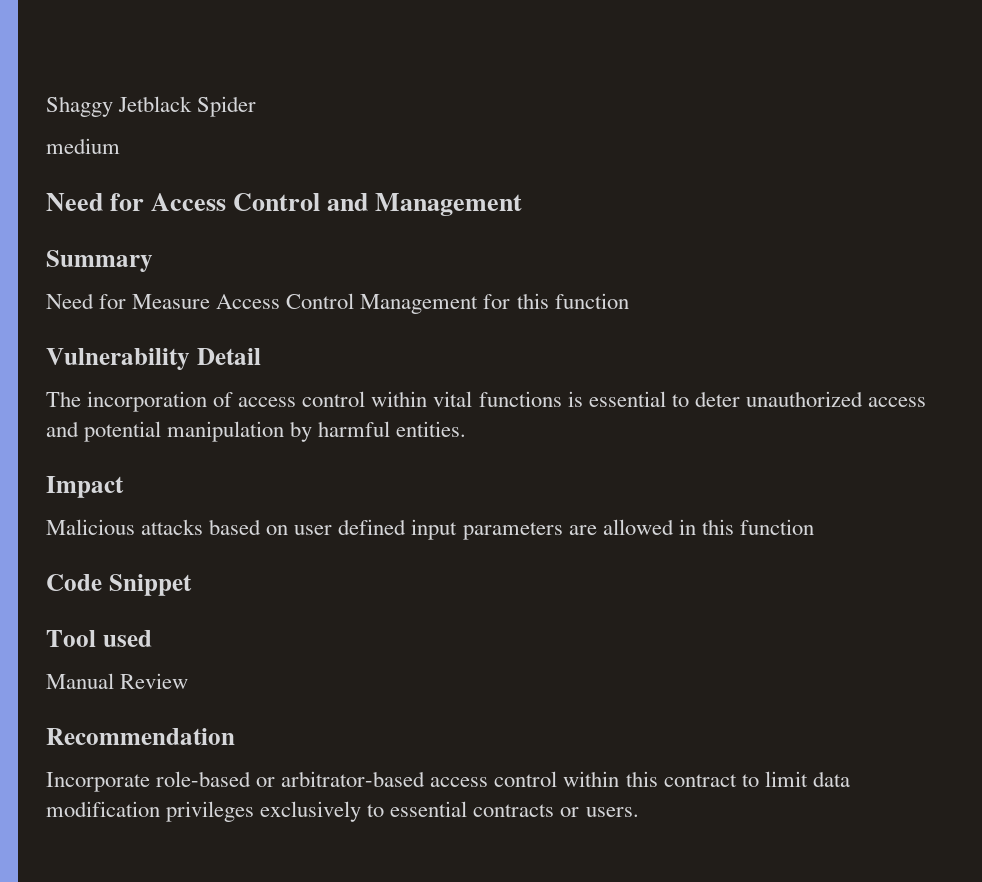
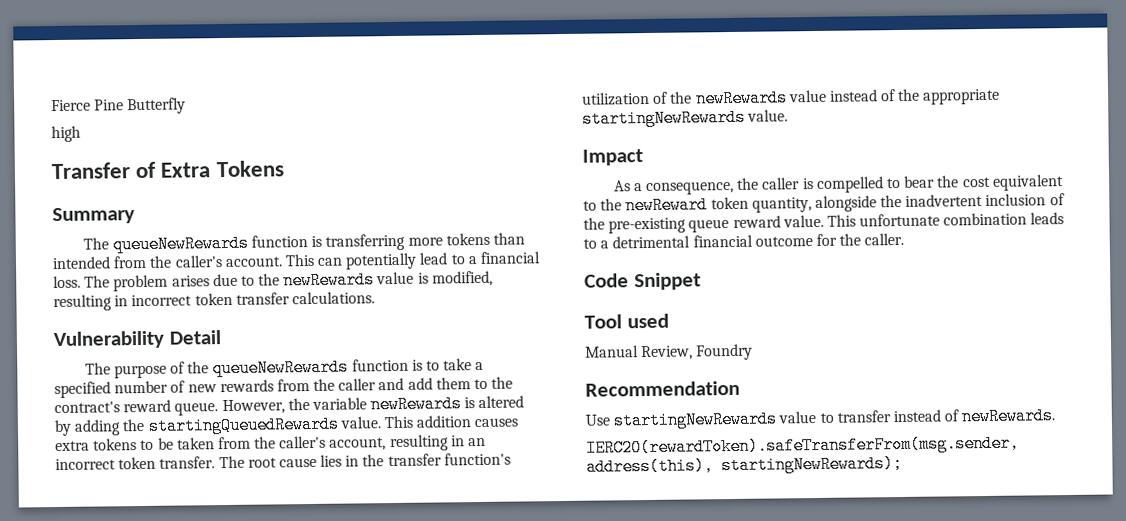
[46,96,257,117] [46,138,120,154] [46,193,523,216] [46,250,153,272] [46,293,629,314] [46,348,261,370] [46,391,926,412] [46,421,467,442] [46,476,124,498] [46,519,814,540] Shaggy Jetblack Spider // medium // Need for Access Control and Management // Summary // Need for Measure Access Control Management for this function // Vulnerability Detail // The incorporation of access control within vital functions is essential to deter unauthorized access and potential manipulation by harmful entities. // Impact // Malicious attacks based on user defined input parameters are allowed in this function -> [51,97,187,115] [51,125,81,143] [51,160,284,180] [52,207,135,225] [82,232,526,254] [52,251,542,270] [53,270,493,292] [53,291,375,312] [53,330,221,350] [84,358,485,379] [54,376,514,399] [54,395,525,416] [54,415,519,437] [55,434,487,452] [55,452,511,471] [582,88,1001,108] [582,108,789,128] [582,149,643,166] [613,174,1064,196] [583,193,1065,215] [583,212,1065,234] [583,232,905,249] Fierce Pine Butterfly // high // Transfer of Extra Tokens // Summary // The queueNewRewards function is transferring more tokens than intended from the caller's account. This can potentially lead to a financial loss. The problem arises due to the newRewards value is modified, resulting in incorrect token transfer calculations. // Vulnerability Detail // The purpose of the queueNewRewards function is to take a specified number of new rewards from the caller and add them to the contract's reward queue. However, the variable newRewards is altered by adding the startingQueuedRewards value. This addition causes extra tokens to be taken from the caller's account, resulting in an incorrect token transfer. The root cause lies in the transfer function's utilization of the newRewards value instead of the appropriate startingNewRewards value. // Impact // As a consequence, the caller is compelled to bear the cost equivalent to the newReward token quantity, alongside the inadvertent inclusion of the pre-existing queue reward value. This unfortunate combination leads to a detrimental financial outcome for the caller.
[120,673,189,689] Review -> [641,343,754,361] Review, Foundry
[46,771,850,792] [46,801,639,822] Incorporate role-based or arbitrator-based access control within this contract to limit data modification privileges exclusively to essential contracts or users. -> [585,407,1056,430] [586,434,1020,457] [586,454,903,476] Use startingNewRewards value to transfer instead of newRewards. // IERC20(rewardToken).safeTransferFrom(msg.sender, address(this), startingNewRewards);

